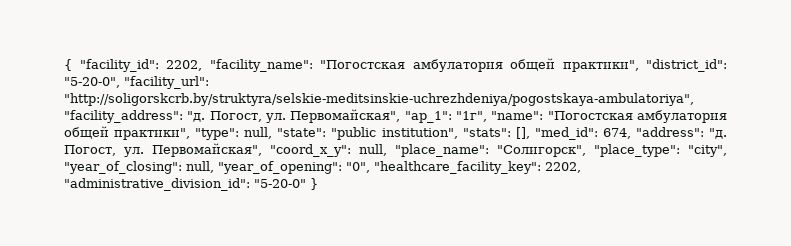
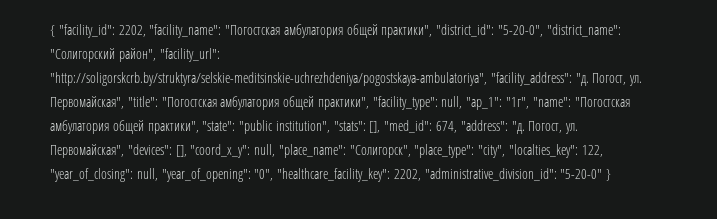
(120, 82) none -> [546,24,621,37] [50,48,156,62] "district_name": "Солигорский район",
(401, 116) none -> [127,96,463,110] "title": "Погостская амбулатория общей практики", "facility_type": null,
[195,127,273,140] "type": null, -> (199, 127) none
(262, 150) none -> [127,144,187,157] "devices": [],
(727, 151) none -> [509,144,603,158] "localties_key": 122,

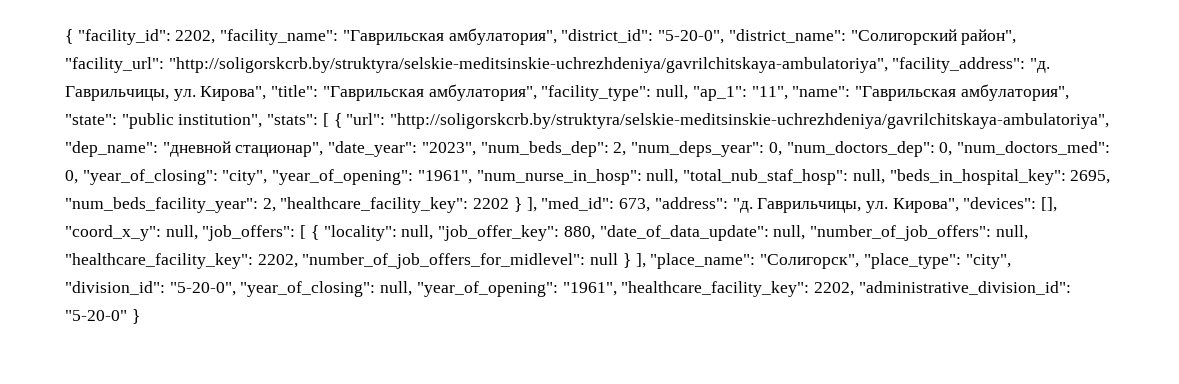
[225,24,433,38] "Погостская амбулатория общей практики", -> [342,28,557,45] "Гаврильская амбулатория",
[50,72,487,86] "http://soligorskcrb.by/struktyra/selskie-meditsinskie-uchrezhdeniya/pogostskaya-ambulatoriya", -> [168,57,888,73] "http://soligorskcrb.by/struktyra/selskie-meditsinskie-uchrezhdeniya/gavrilchitskaya-ambulatoriya",
[592,73,643,86] [50,96,630,110] [50,120,579,134] [50,144,276,158] Погост, ул. Первомайская", "title": "Погостская амбулатория общей практики", "facility_type": null, "ap_1": "1г", "name": "Погостская амбулатория общей практики", "state": "public institution", "stats": [], "med_id": 674, "address": "д. Погост, ул. Первомайская", "devices": [], "coord_x_y": null, -> [65,84,1069,101] [65,113,1110,129] [65,141,1110,157] [65,169,1111,185] [65,197,1058,213] [65,225,1028,241] [65,253,646,269] Гаврильчицы, ул. Кирова", "title": "Гаврильская амбулатория", "facility_type": null, "ap_1": "11", "name": "Гаврильская амбулатория", "state": "public institution", "stats": [ { "url": "http://soligorskcrb.by/struktyra/selskie-meditsinskie-uchrezhdeniya/gavrilchitskaya-ambulatoriya", "dep_name": "дневной стационар", "date_year": "2023", "num_beds_dep": 2, "num_deps_year": 0, "num_doctors_dep": 0, "num_doctors_med": 0, "year_of_closing": "city", "year_of_opening": "1961", "num_nurse_in_hosp": null, "total_nub_staf_hosp": null, "beds_in_hospital_key": 2695, "num_beds_facility_year": 2, "healthcare_facility_key": 2202 } ], "med_id": 673, "address": "д. Гаврильчицы, ул. Кирова", "devices": [], "coord_x_y": null, "job_offers": [ { "locality": null, "job_offer_key": 880, "date_of_data_update": null, "number_of_job_offers": null, "healthcare_facility_key": 2202, "number_of_job_offers_for_midlevel": null } ],
[509,144,603,158] "localties_key": 122, -> [65,281,236,296] "division_id": "5-20-0",
[254,169,274,181] "0", -> [562,282,617,296] "1961",

